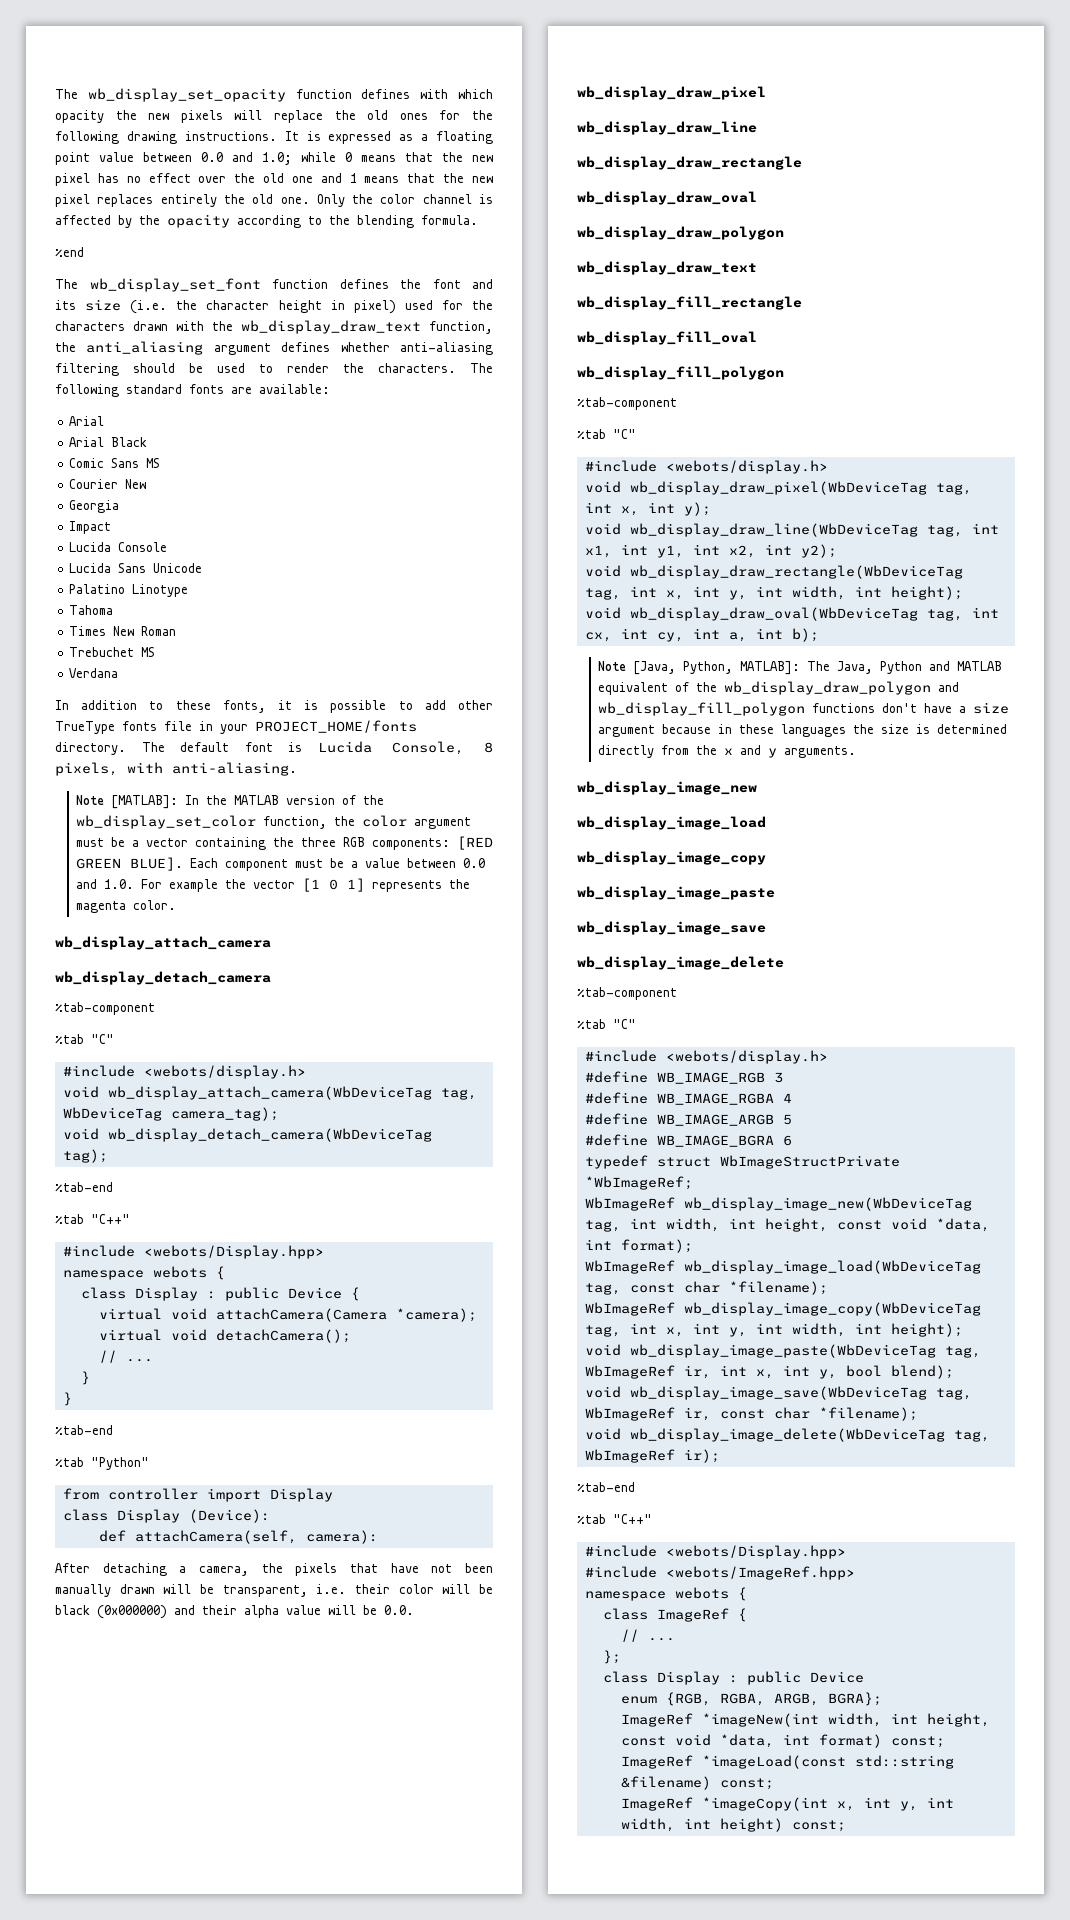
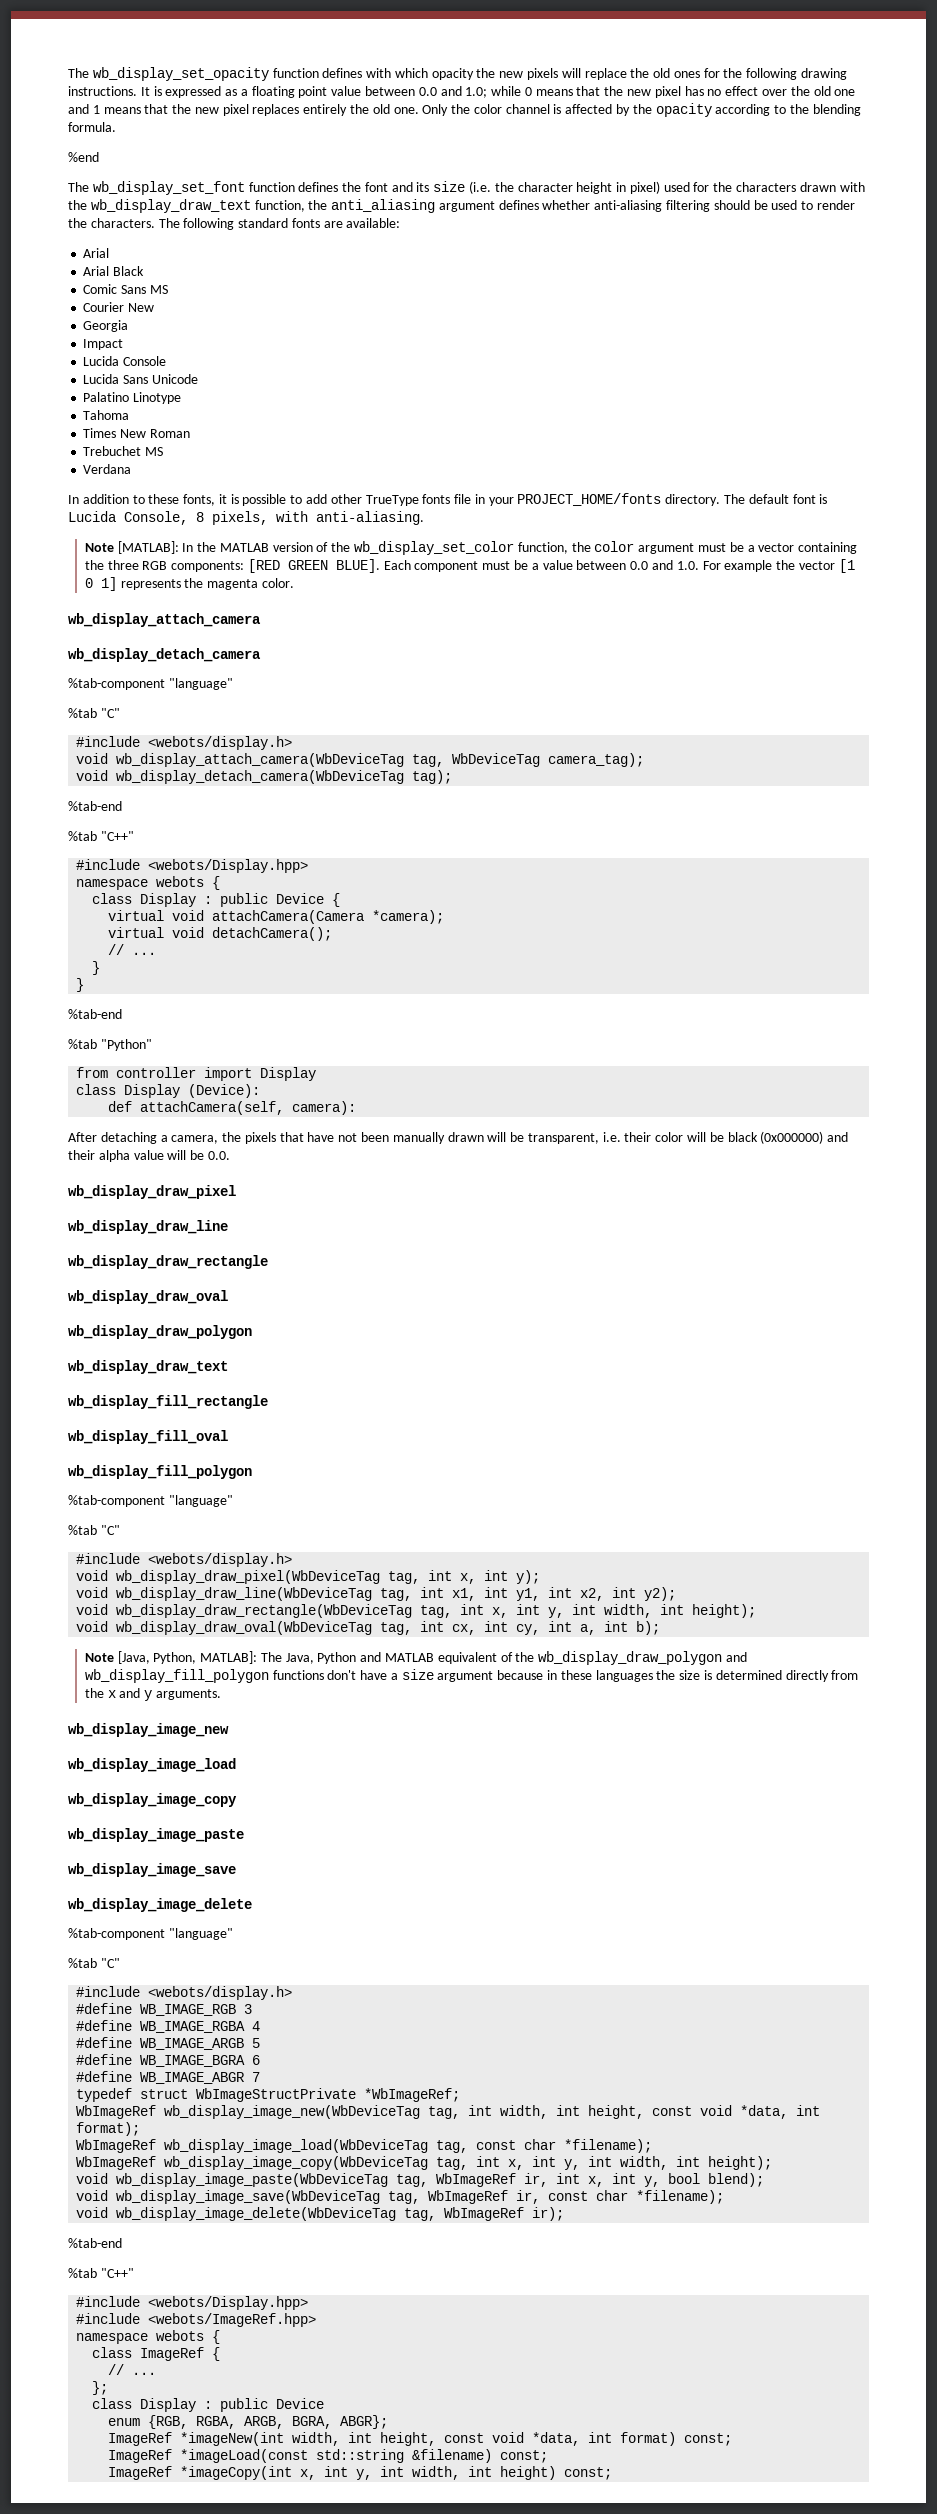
(155, 1008) none -> [168,678,233,690] "language"
(677, 403) none -> [168,1495,233,1507] "language"
(677, 993) none -> [168,1928,233,1940] "language"
(792, 1140) none -> [76,2071,261,2084] // #define WB_IMAGE_ABGR 7
[827,1692,882,1706] BGRA}; -> [292,2415,389,2429] BGRA, ABGR};

